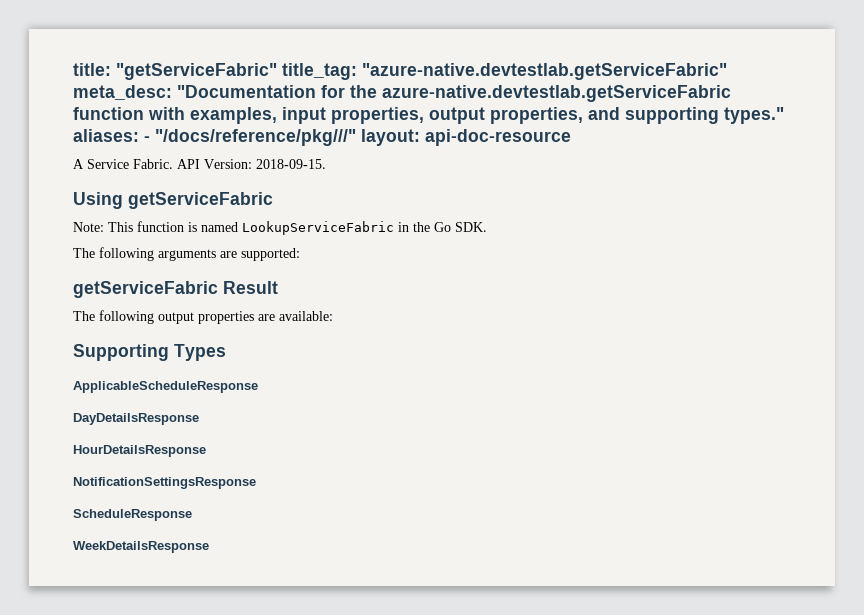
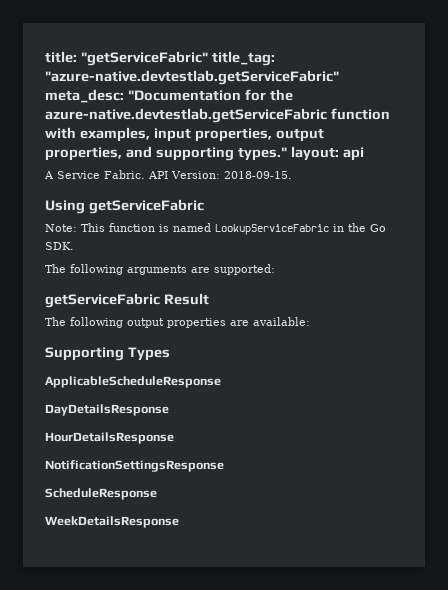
[73,129,571,146] aliases: - "/docs/reference/pkg///" layout: api-doc-resource -> [290,146,364,161] layout: api

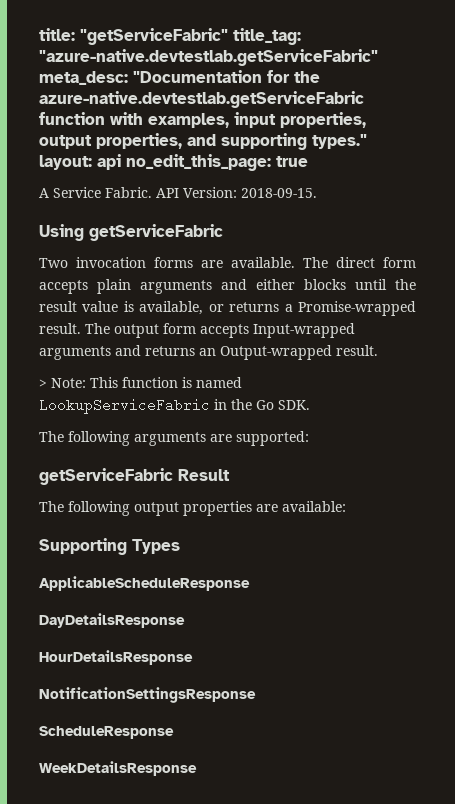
(364, 154) none -> [126,154,308,171] no_edit_this_page: true
(204, 206) none -> [39,257,416,268] [39,279,416,294] [39,301,416,316] [39,323,355,338] [39,345,378,360] [39,379,47,388] Two invocation forms are available. The direct form accepts plain arguments and either blocks until the result value is available, or returns a Promise-wrapped result. The output form accepts Input-wrapped arguments and returns an Output-wrapped result. // >

